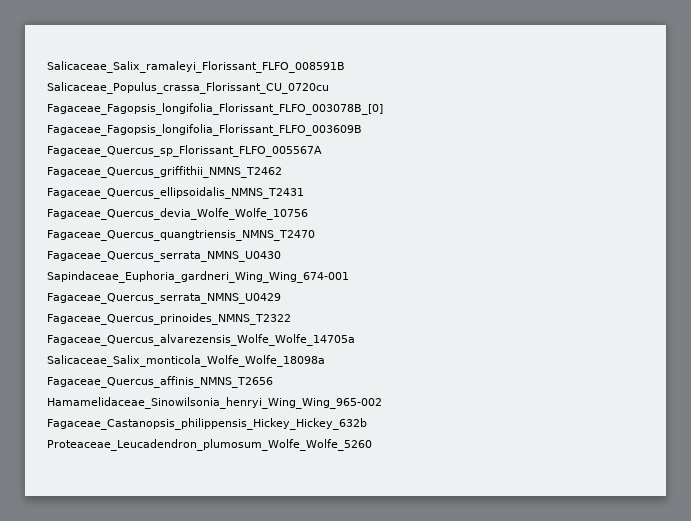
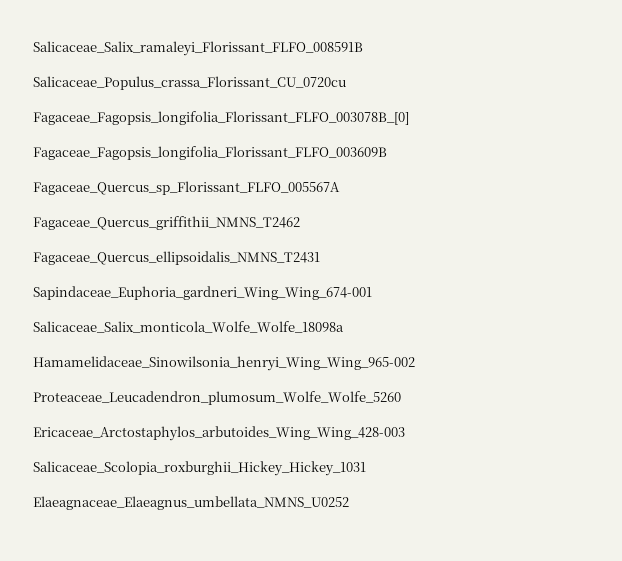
[47,208,308,220] [47,230,315,241] [47,251,281,262] [47,271,349,283] [47,293,281,304] [47,313,291,325] [47,334,355,346] Fagaceae_Quercus_devia_Wolfe_Wolfe_10756 // Fagaceae_Quercus_quangtriensis_NMNS_T2470 // Fagaceae_Quercus_serrata_NMNS_U0430 // Sapindaceae_Euphoria_gardneri_Wing_Wing_674-001 // Fagaceae_Quercus_serrata_NMNS_U0429 // Fagaceae_Quercus_prinoides_NMNS_T2322 // Fagaceae_Quercus_alvarezensis_Wolfe_Wolfe_14705a -> [33,286,372,300] Sapindaceae_Euphoria_gardneri_Wing_Wing_674-001
[47,376,273,388] // Fagaceae_Quercus_affinis_NMNS_T2656 -> (344, 327) none
[47,418,367,430] [47,439,372,451] Fagaceae_Castanopsis_philippensis_Hickey_Hickey_632b // Proteaceae_Leucadendron_plumosum_Wolfe_Wolfe_5260 -> [33,391,401,405] [33,426,405,441] [33,461,366,476] [33,496,349,510] Proteaceae_Leucadendron_plumosum_Wolfe_Wolfe_5260 // Ericaceae_Arctostaphylos_arbutoides_Wing_Wing_428-003 // Salicaceae_Scolopia_roxburghii_Hickey_Hickey_1031 // Elaeagnaceae_Elaeagnus_umbellata_NMNS_U0252

